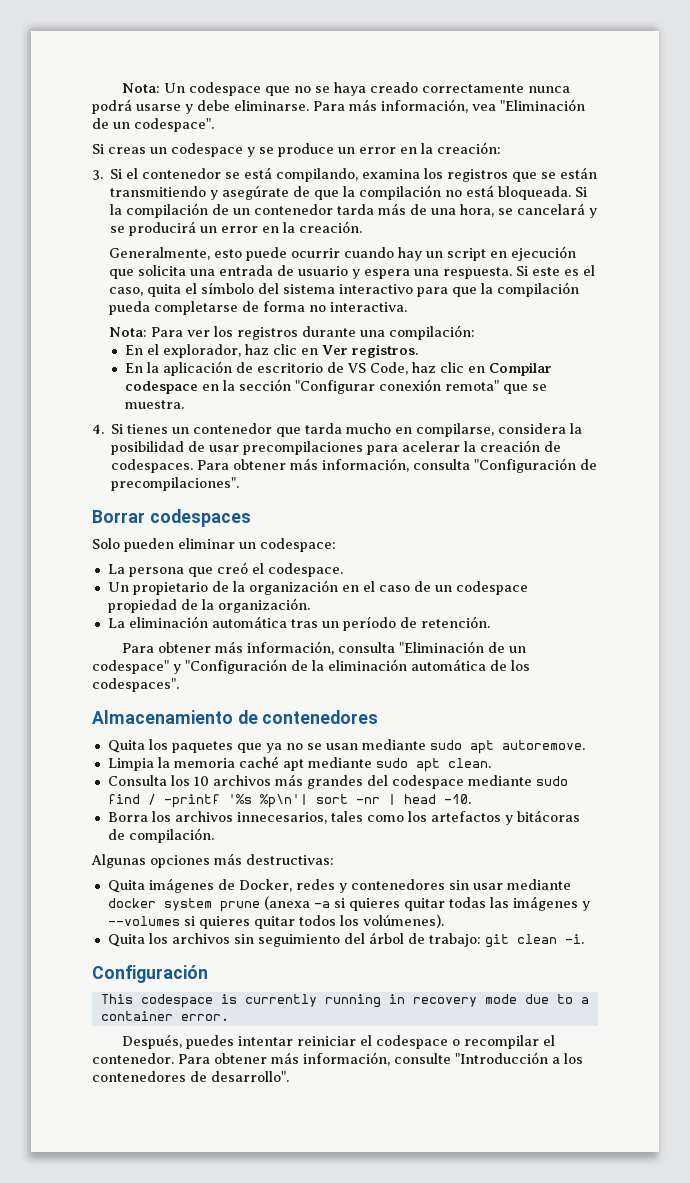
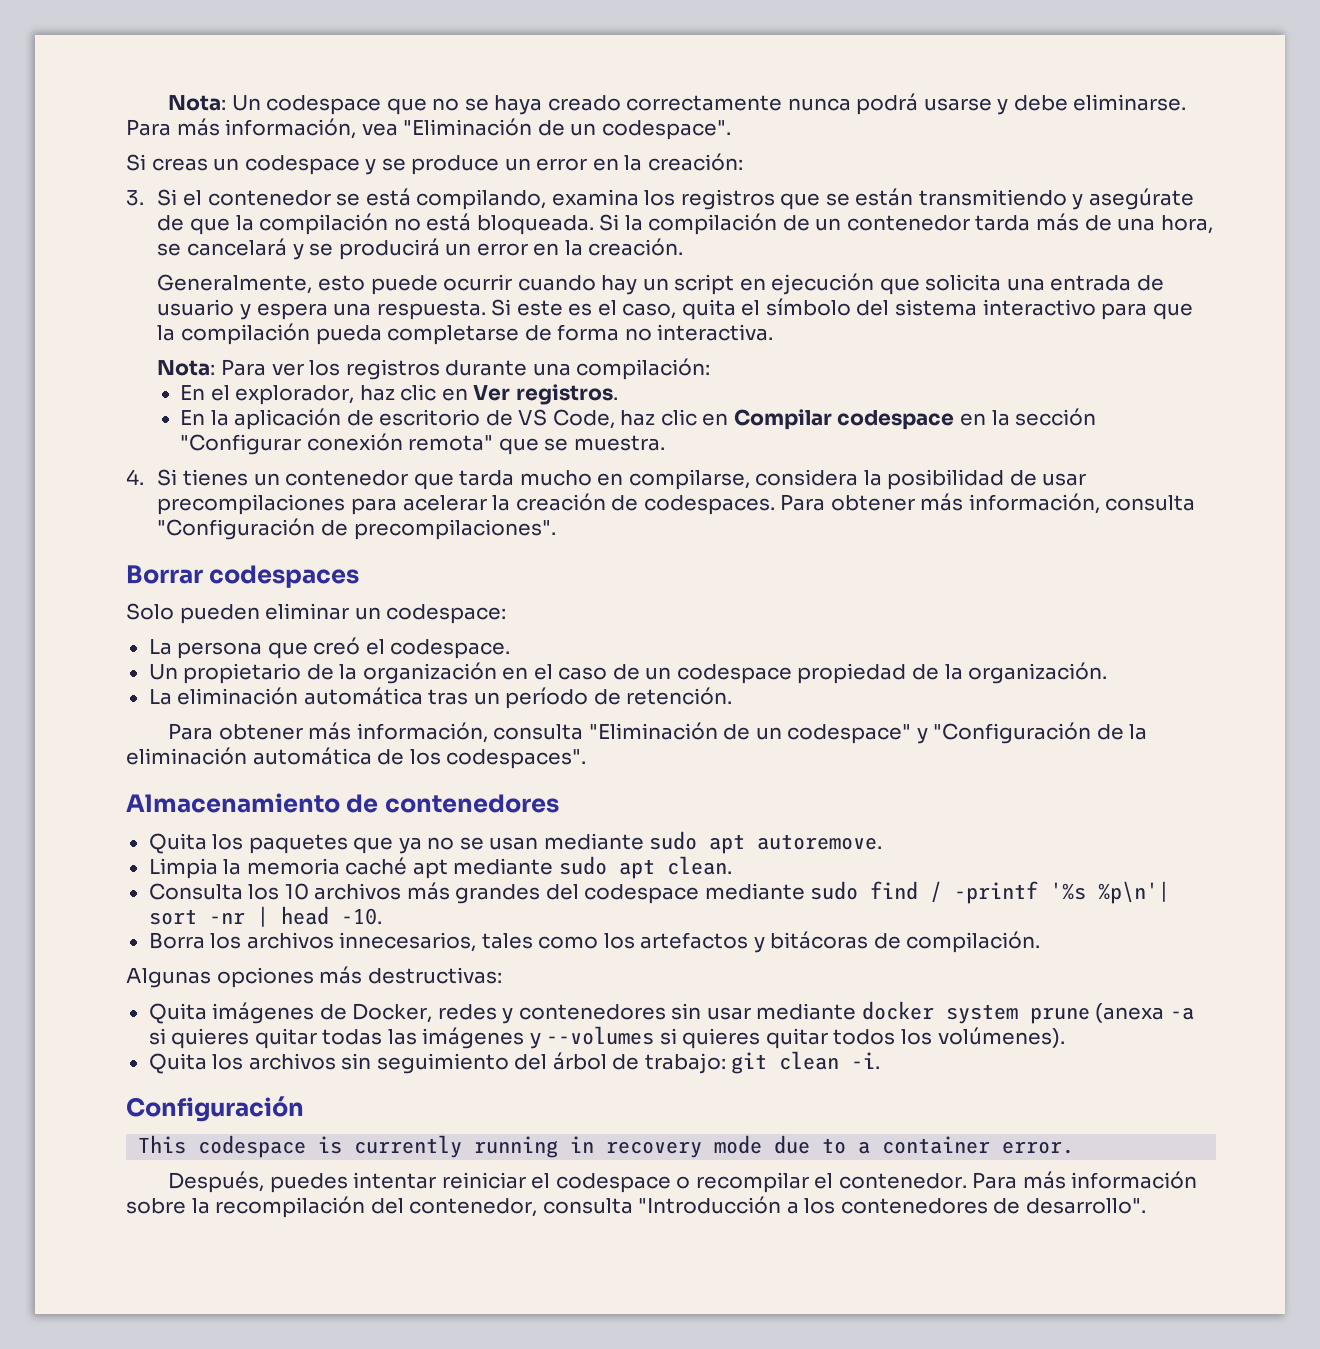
[214,1052,451,1066] obtener más información, consulte -> [1022,1171,1198,1189] [126,1196,633,1218] más información sobre la recompilación del contenedor, consulta

